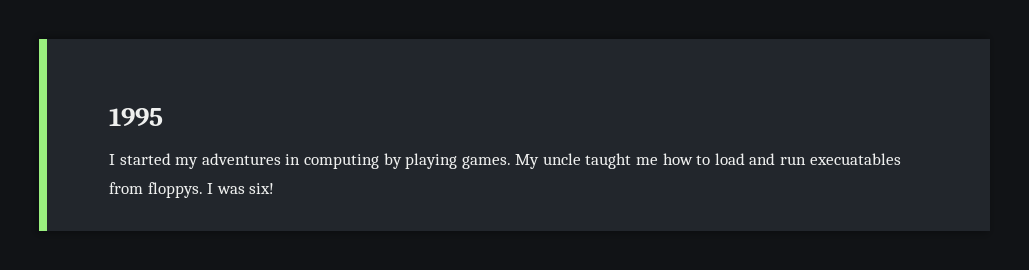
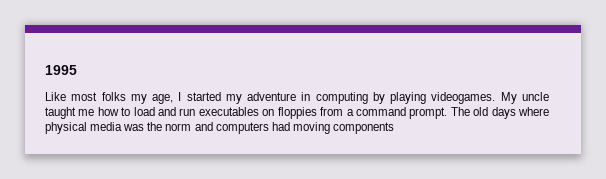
(163, 117) none -> [45,92,174,104] Like most folks my age,
[201,153,281,165] adventures -> [247,92,297,101] adventure
[461,156,511,169] games. -> [431,92,496,104] videogames.
[809,153,901,165] [109,182,275,198] execuatables from floppys. I was six! -> [198,107,550,119] [45,122,394,134] executables on floppies from a command prompt. The old days where physical media was the norm and computers had moving components

